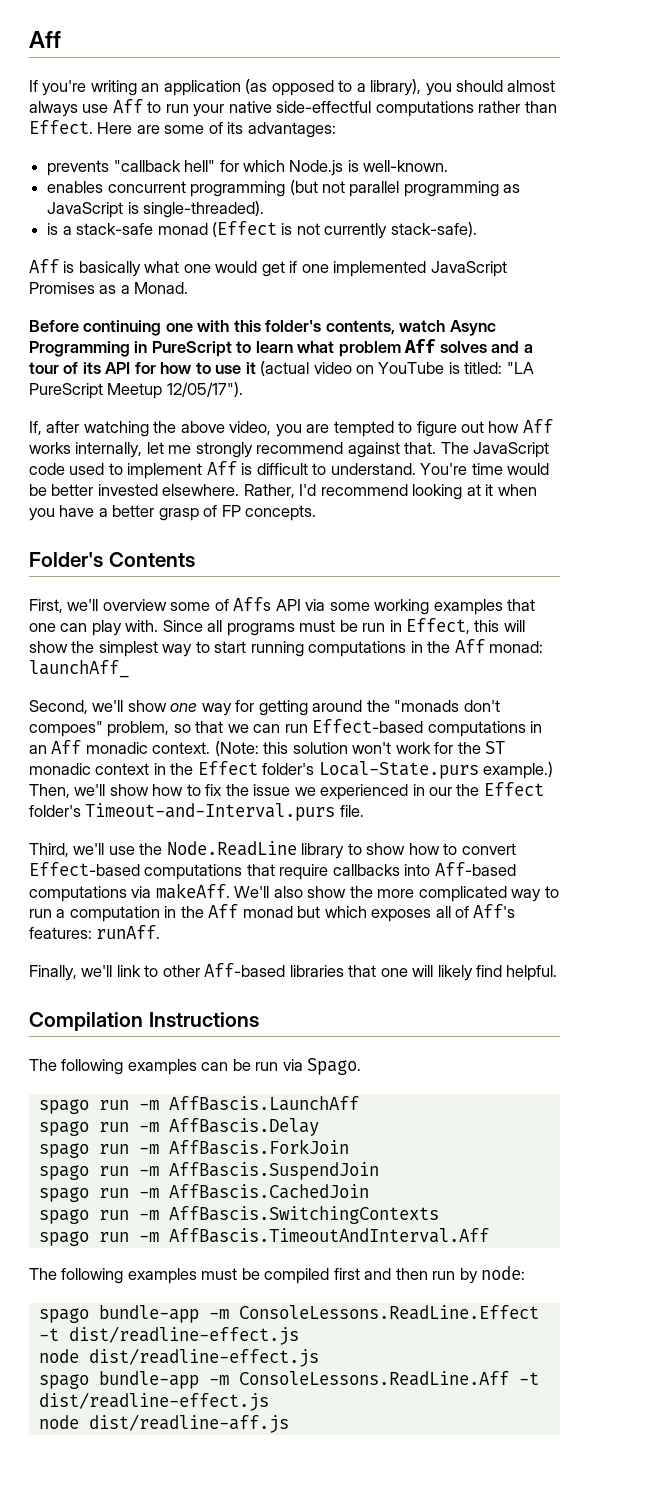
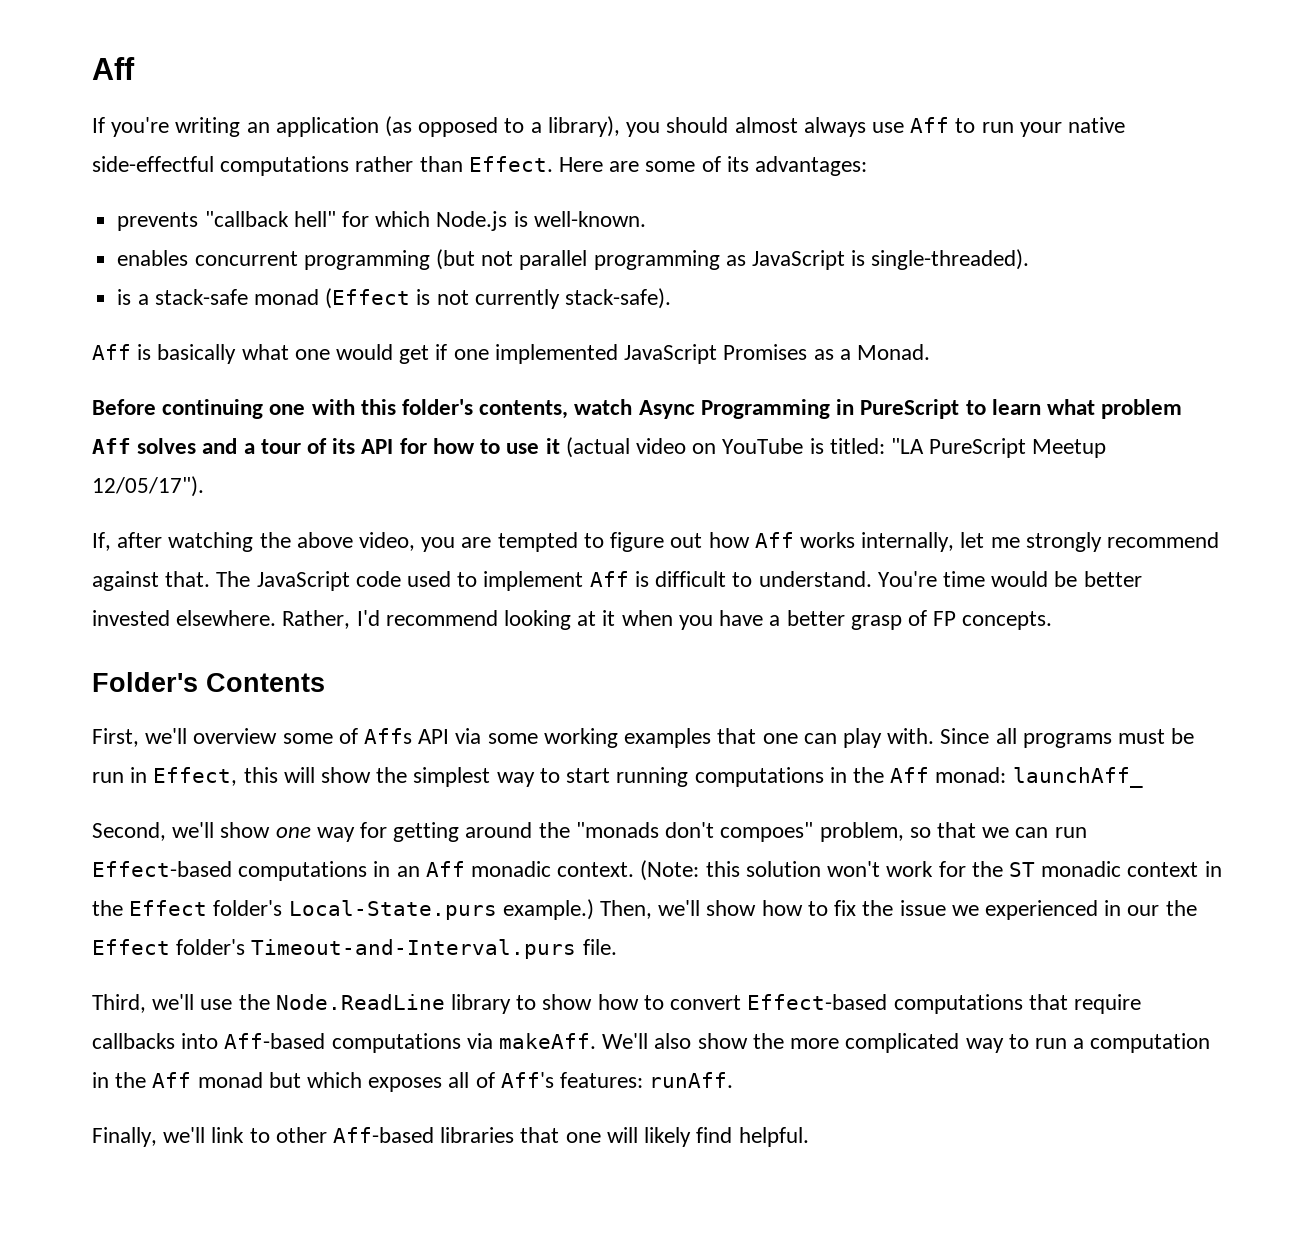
[29,1012,259,1031] [29,1058,362,1075] [38,1096,359,1114] [38,1118,319,1136] [38,1139,349,1158] [38,1162,379,1180] [38,1184,369,1202] [38,1206,439,1224] [38,1228,489,1246] [29,1266,526,1284] [38,1305,539,1323] [38,1326,299,1345] [38,1348,319,1367] [38,1371,539,1389] [38,1392,269,1411] [38,1414,289,1433] // Compilation Instructions // The following examples can be run via Spago. // spago run -m AffBascis.LaunchAff // spago run -m AffBascis.Delay // spago run -m AffBascis.ForkJoin // spago run -m AffBascis.SuspendJoin // spago run -m AffBascis.CachedJoin // spago run -m AffBascis.SwitchingContexts // spago run -m AffBascis.TimeoutAndInterval.Aff // The following examples must be compiled first and then run by node: // spago bundle-app -m ConsoleLessons.ReadLine.Effect -t dist/readline-effect.js // node dist/readline-effect.js // spago bundle-app -m ConsoleLessons.ReadLine.Aff -t dist/readline-effect.js // node dist/readline-aff.js -> (809, 1137) none

